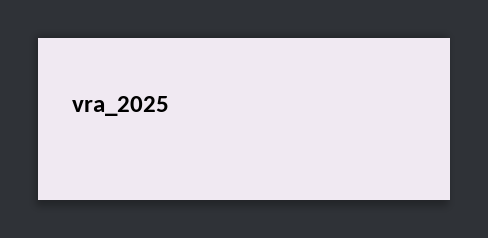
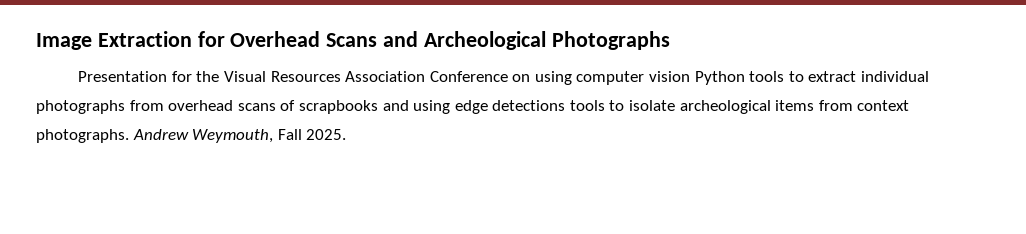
[72,96,169,116] vra_2025 -> [36,31,670,50] [78,71,929,85] [36,100,910,114] [36,129,347,143] Image Extraction for Overhead Scans and Archeological Photographs // Presentation for the Visual Resources Association Conference on using computer vision Python tools to extract individual photographs from overhead scans of scrapbooks and using edge detections tools to isolate archeological items from context photographs. Andrew Weymouth, Fall 2025.

